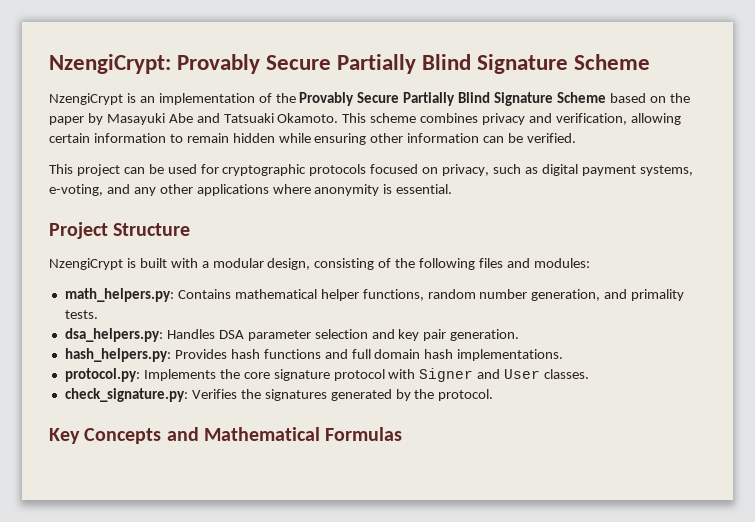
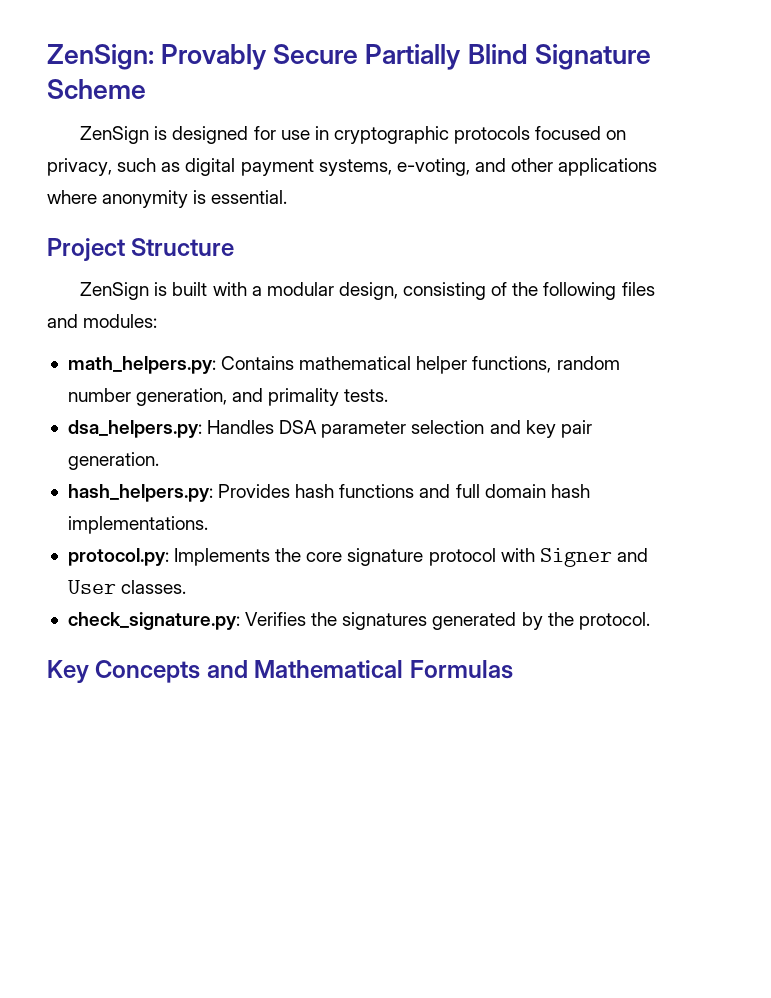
[49,54,171,74] NzengiCrypt: -> [47,44,154,70] ZenSign:
[49,92,690,106] [49,113,681,125] [49,133,577,145] [49,164,219,176] NzengiCrypt is an implementation of the Provably Secure Partially Blind Signature Scheme based on the paper by Masayuki Abe and Tatsuaki Okamoto. This scheme combines privacy and verification, allowing certain information to remain hidden while ensuring other information can be verified. // This project can be used for -> [80,126,329,144] ZenSign is designed for use in
[133,187,156,196] any -> (506, 165) none
[49,258,123,270] NzengiCrypt -> [80,282,150,300] ZenSign

